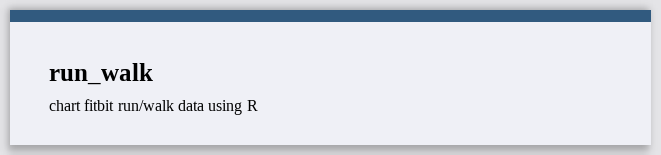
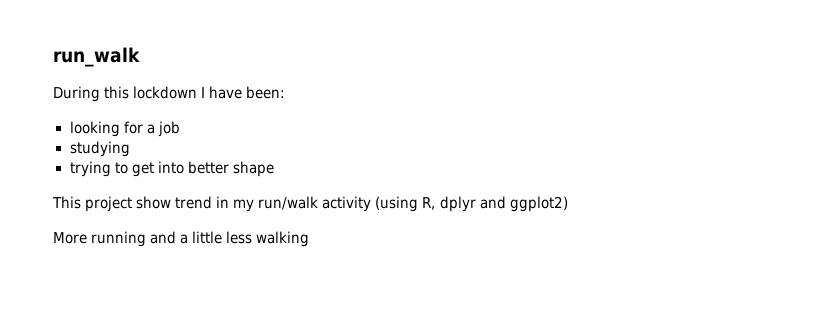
[49,99,258,115] chart fitbit run/walk data using R -> [53,86,286,102] [69,121,180,137] [69,141,130,157] [69,161,274,177] [52,196,568,212] [53,231,310,247] During this lockdown I have been: // looking for a job // studying // trying to get into better shape // This project show trend in my run/walk activity (using R, dplyr and ggplot2) // More running and a little less walking

